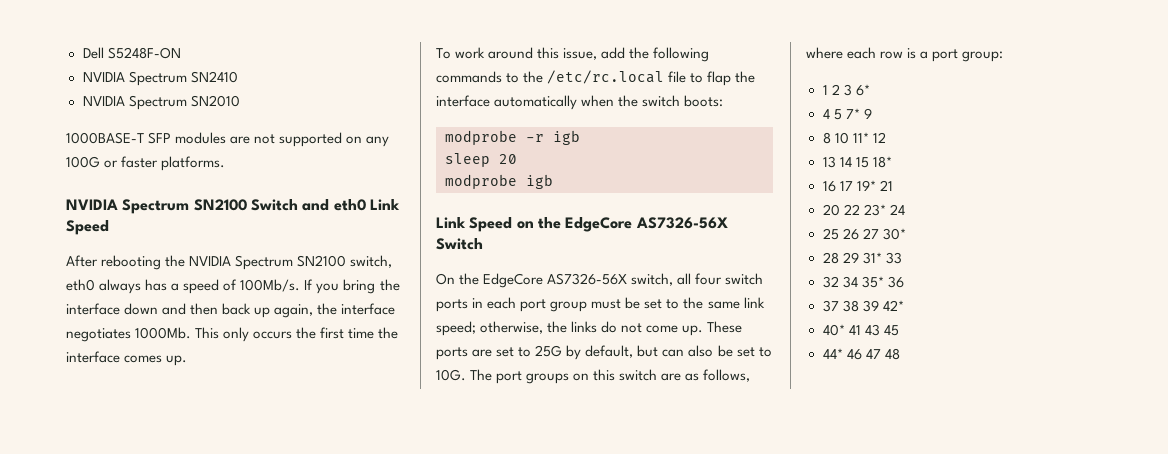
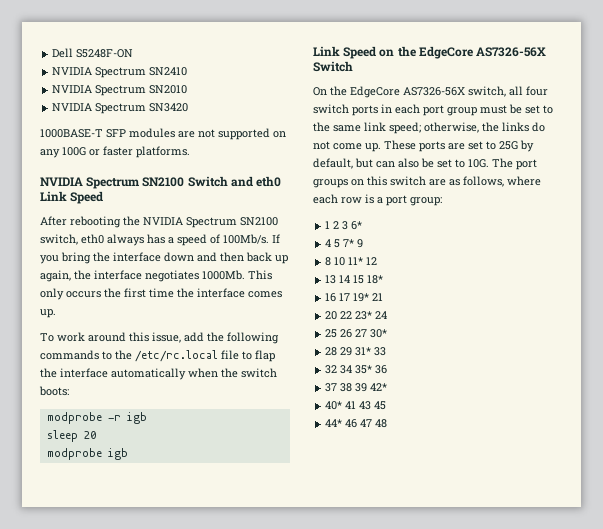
(240, 101) none -> [52,103,189,114] // NVIDIA Spectrum SN3420

